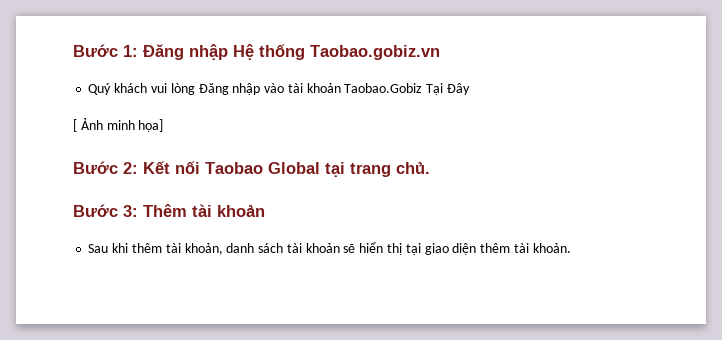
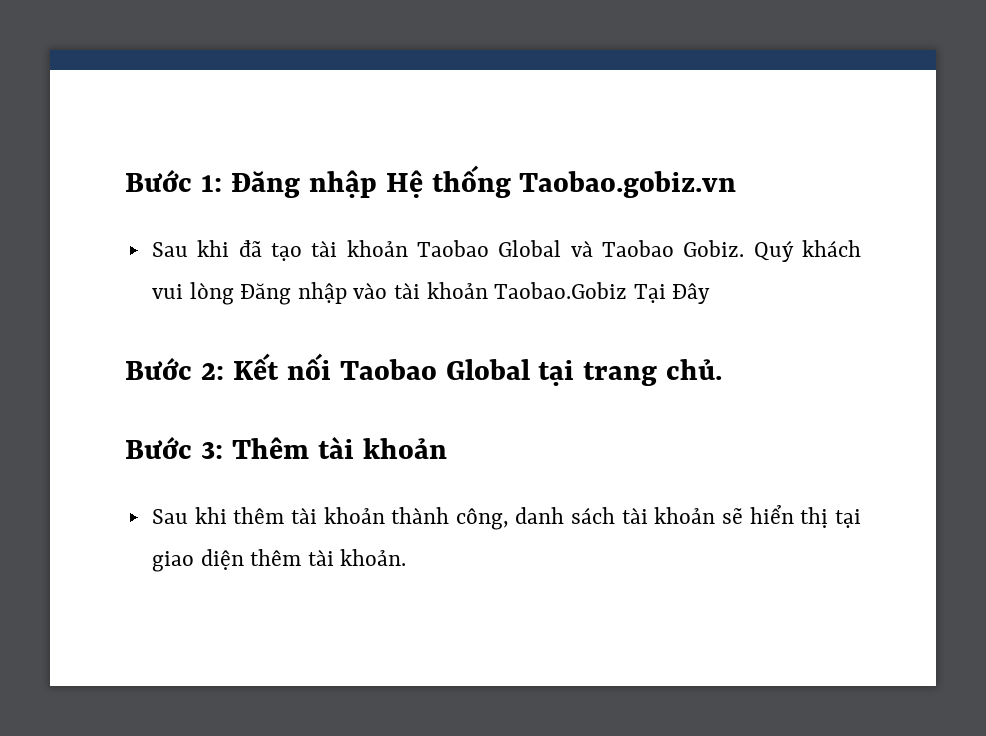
(440, 52) none -> [151,240,745,261] Sau khi đã tạo tài khoản Taobao Global và Taobao Gobiz.
[73,118,164,132] // [ Ảnh minh họa] -> (711, 293) none
[184,243,223,255] khoản, -> [323,507,509,530] khoản thành công,

